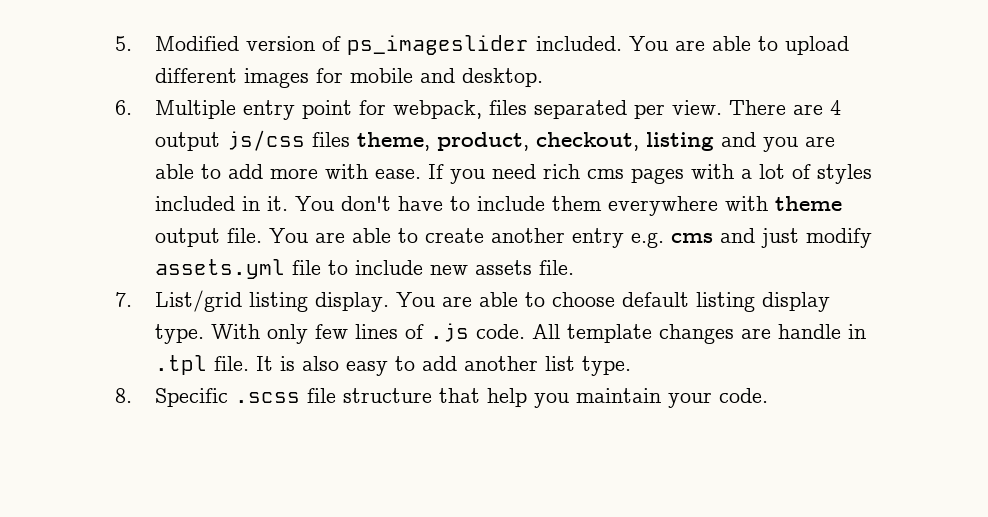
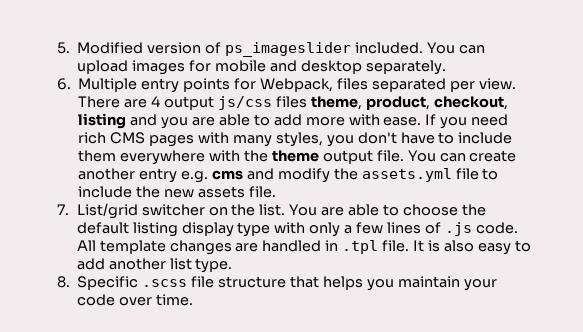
[674,36,849,55] [154,68,237,83] are able to upload different -> [458,45,485,54] [77,60,129,74] can upload
[461,68,543,87] desktop. -> [300,60,446,75] desktop separately.
[301,100,482,119] point for webpack, -> [183,78,333,92] points for Webpack,
[586,169,624,179] cms -> [110,132,146,144] CMS
[740,164,872,184] [154,196,334,211] a lot of styles included in it. You -> [232,132,354,147] many styles, you
(768, 203) none -> [243,150,268,162] the
[314,228,418,243] are able to -> [439,153,466,162] can
[760,228,872,248] just modify -> [277,168,358,183] modify the
(423, 267) none -> [136,186,161,198] the
[248,292,389,312] listing display. -> [141,204,286,216] switcher on the list.
(615, 299) none -> [461,204,486,216] the
[154,324,308,344] type. With only -> [237,222,353,237] type with only a
[777,324,841,339] handle -> [262,240,322,252] handled
[486,388,527,407] help -> [322,276,363,290] helps
[718,388,768,403] code. -> [77,294,194,306] code over time.

